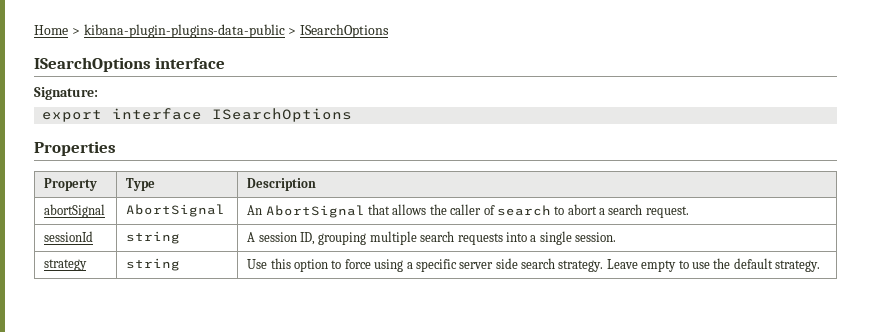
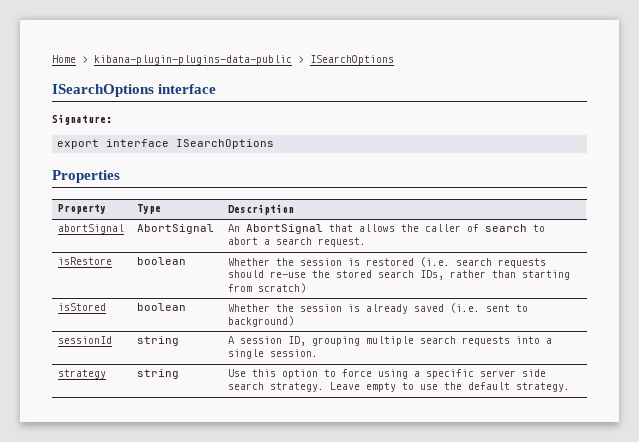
(689, 212) none -> [58,257,113,265] [137,257,187,265] [228,257,547,268] [228,270,571,280] [228,283,307,293] [58,303,107,311] [137,303,187,311] [228,303,529,314] [228,316,295,327] // isRestore | boolean | Whether the session is restored (i.e. search requests should re-use the stored search IDs, rather than starting from scratch) // isStored | boolean | Whether the session is already saved (i.e. sent to background)

